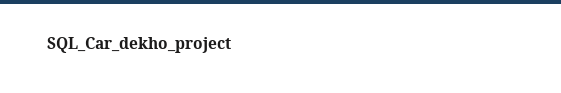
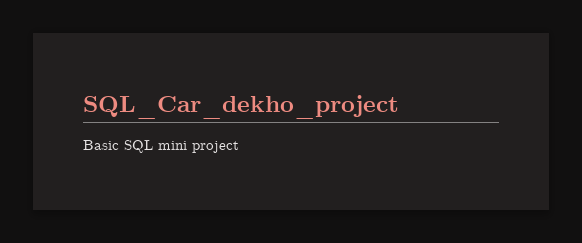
(231, 45) none -> [83,140,239,153] // Basic SQL mini project

